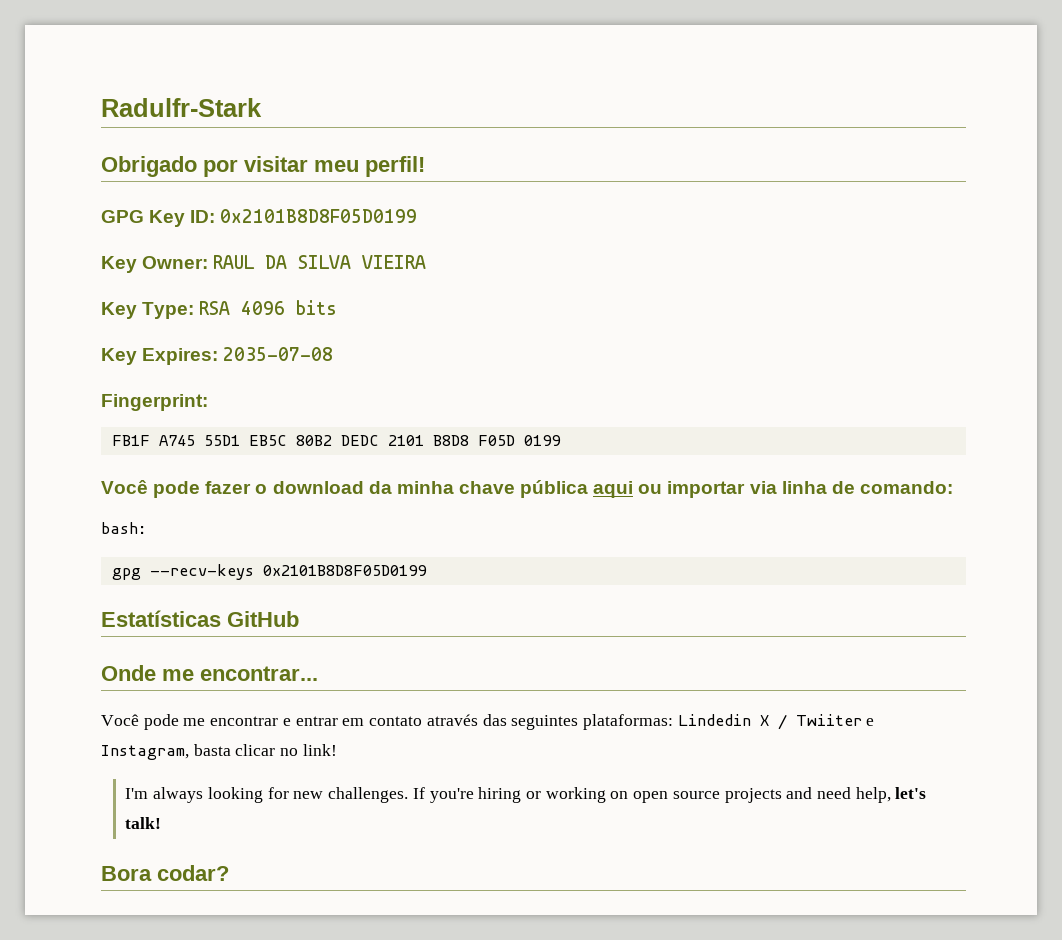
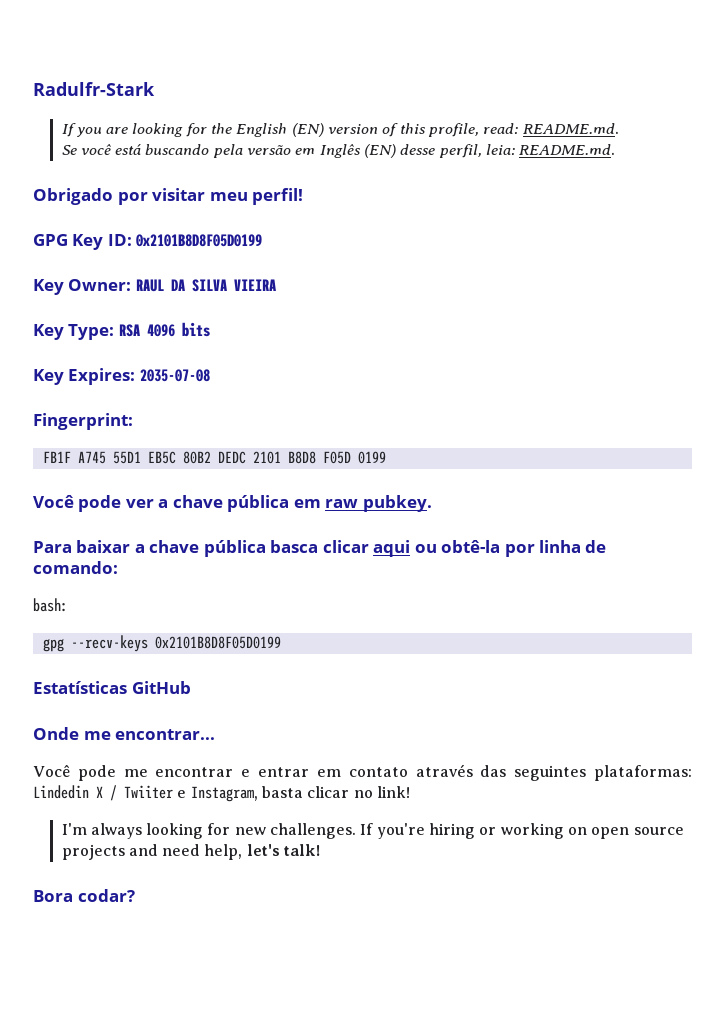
(262, 107) none -> [61,123,619,137] [61,144,616,158] // If you are looking for the English (EN) version of this profile, read: README.md. // Se você está buscando pela versão em Inglês (EN) desse perfil, leia: README.md.
[205,480,777,498] fazer o download da minha chave pública aqui ou importar via -> [125,495,432,512] [33,540,535,557] ver a chave pública em raw pubkey. // Para baixar a chave pública basca clicar aqui ou obtê-la por

